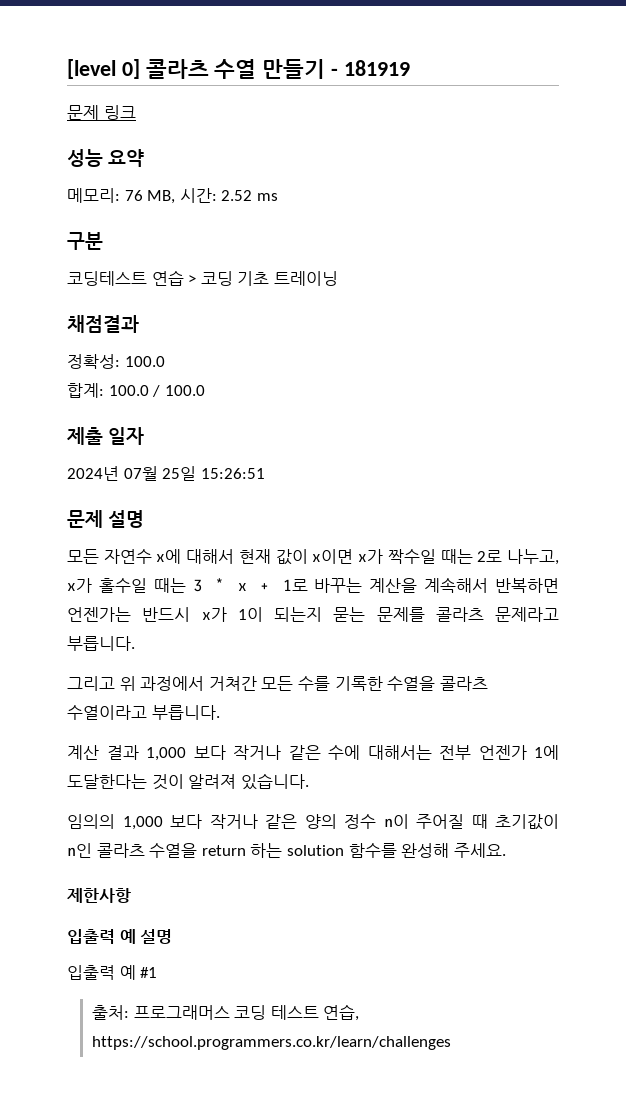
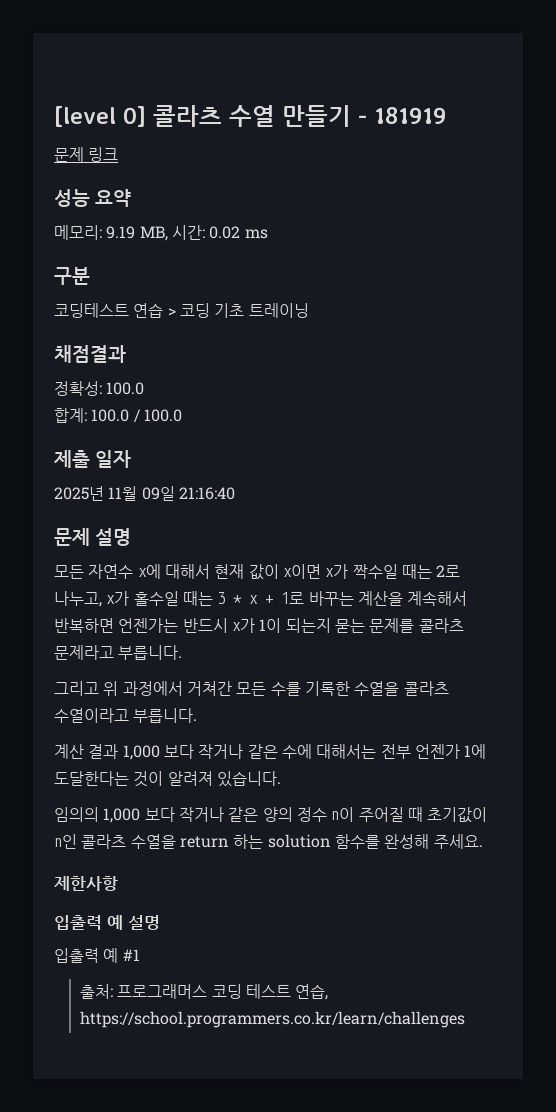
[124,190,143,201] 76 -> [106,226,136,239] 9.19
[221,190,253,201] 2.52 -> [209,226,241,239] 0.02
[67,466,265,481] 2024년 07월 25일 15:26:51 -> [54,486,235,501] 2025년 11월 09일 21:16:40

